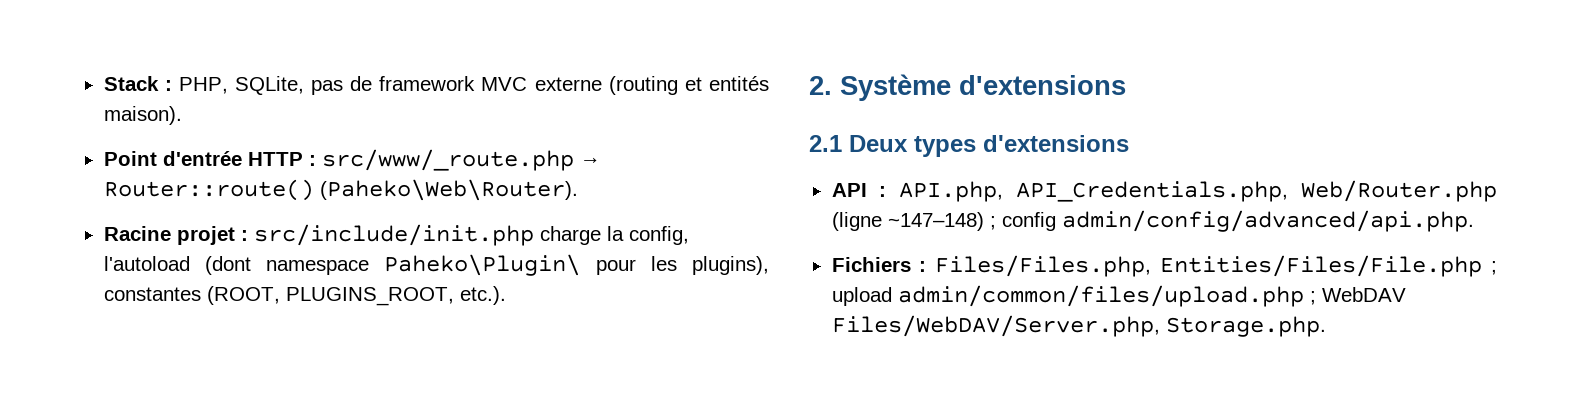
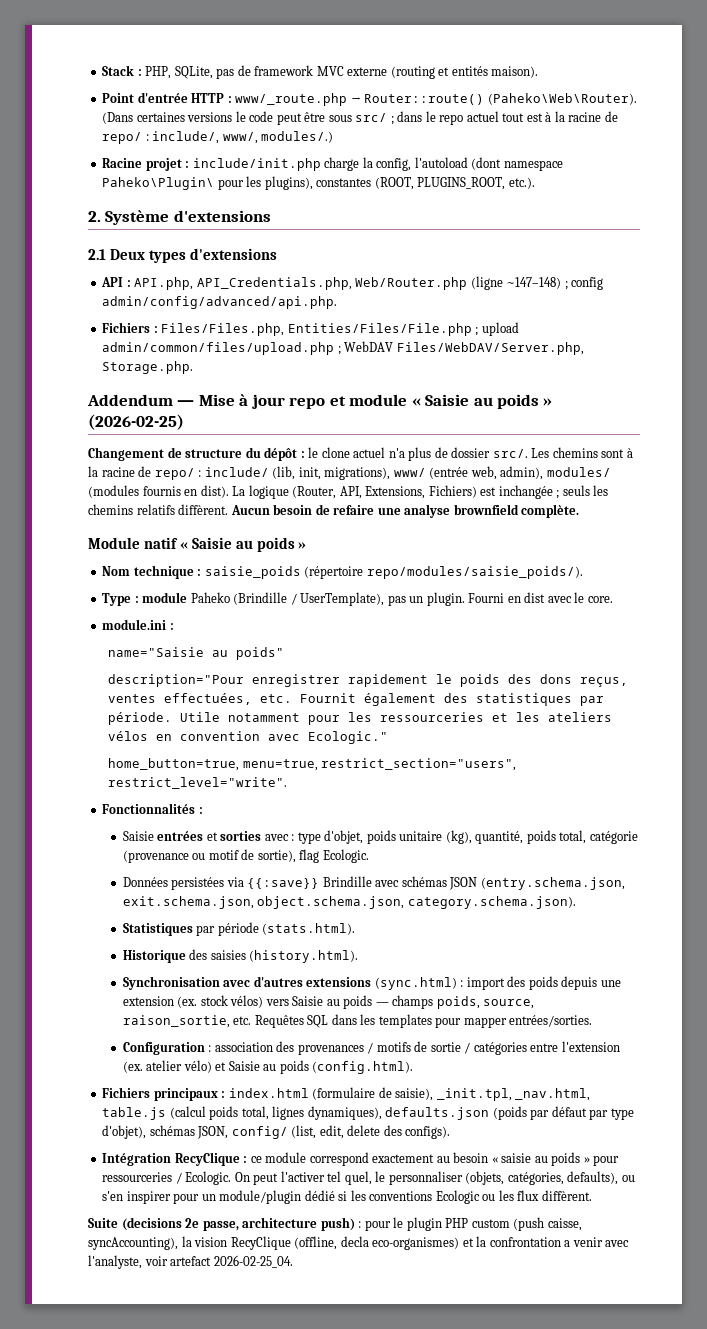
[321,149,574,171] src/www/_route.php -> [235,93,348,106] www/_route.php
(578, 190) none -> [102,111,618,125] [102,131,334,144] (Dans certaines versions le code peut être sous src/ ; dans le repo actuel tout est à la racine de repo/ : include/, www/, modules/.)
[253,224,534,246] src/include/init.php -> [192,158,321,171] include/init.php
(1326, 326) none -> [87,394,553,409] [88,414,184,430] [88,447,633,461] [88,466,611,480] [88,485,609,499] [88,504,580,518] [88,537,307,552] [102,565,583,579] [102,592,613,606] [102,619,174,630] [108,647,285,660] [108,674,629,687] [108,693,605,706] [108,712,613,725] [108,731,389,744] [108,758,517,771] [108,777,288,789] [102,803,203,814] [122,830,638,844] [122,849,369,863] [122,876,625,890] [122,896,576,909] [122,922,356,936] [122,949,359,963] [122,976,621,990] [122,995,535,1009] [122,1014,593,1028] [122,1041,620,1055] [122,1060,414,1074] [102,1087,591,1101] [102,1106,634,1120] [102,1125,451,1139] [102,1152,620,1166] [102,1171,635,1185] [102,1190,592,1204] [88,1217,582,1231] [88,1236,630,1250] [88,1255,293,1269] // Addendum — Mise à jour repo et module « Saisie au poids » (2026-02-25) // Changement de structure du dépôt : le clone actuel n'a plus de dossier src/. Les chemins sont à la racine de repo/ : include/ (lib, init, migrations), www/ (entrée web, admin), modules/ (modules fournis en dist). La logique (Router, API, Extensions, Fichiers) est inchangée ; seuls les chemins relatifs diffèrent. Aucun besoin de refaire une analyse brownfield complète. // Module natif « Saisie au poids » // Nom technique : saisie_poids (répertoire repo/modules/saisie_poids/). // Type : module Paheko (Brindille / UserTemplate), pas un plugin. Fourni en dist avec le core. // module.ini : // name="Saisie au poids" // description="Pour enregistrer rapidement le poids des dons reçus, ventes effectuées, etc. Fournit également des statistiques par période. Utile notamment pour les ressourceries et les ateliers vélos en convention avec Ecologic." // home_button=true, menu=true, restrict_section="users", restrict_level="write". // Fonctionnalités : // Saisie entrées et sorties avec : type d'objet, poids unitaire (kg), quantité, poids total, catégorie (provenance ou motif de sortie), flag Ecologic. // Données persistées via {{:save}} Brindille avec schémas JSON (entry.schema.json, exit.schema.json, object.schema.json, category.schema.json). // Statistiques par période (stats.html). // Historique des saisies (history.html). // Synchronisation avec d'autres extensions (sync.html) : import des poids depuis une extension (ex. stock vélos) vers Saisie au poids — champs poids, source, raison_sortie, etc. Requêtes SQL dans les templates pour mapper entrées/sorties. // Configuration : association des provenances / motifs de sortie / catégories entre l'extension (ex. atelier vélo) et Saisie au poids (config.html). // Fichiers principaux : index.html (formulaire de saisie), _init.tpl, _nav.html, table.js (calcul poids total, lignes dynamiques), defaults.json (poids par défaut par type d'objet), schémas JSON, config/ (list, edit, delete des configs). // Intégration RecyClique : ce module correspond exactement au besoin « saisie au poids » pour ressourceries / Ecologic. On peut l'activer tel quel, le personnaliser (objets, catégories, defaults), ou s'en inspirer pour un module/plugin dédié si les conventions Ecologic ou les flux diffèrent. // Suite (decisions 2e passe, architecture push) : pour le plugin PHP custom (push caisse, syncAccounting), la vision RecyClique (offline, decla eco-organismes) et la confrontation a venir avec l'analyste, voir artefact 2026-02-25_04.

